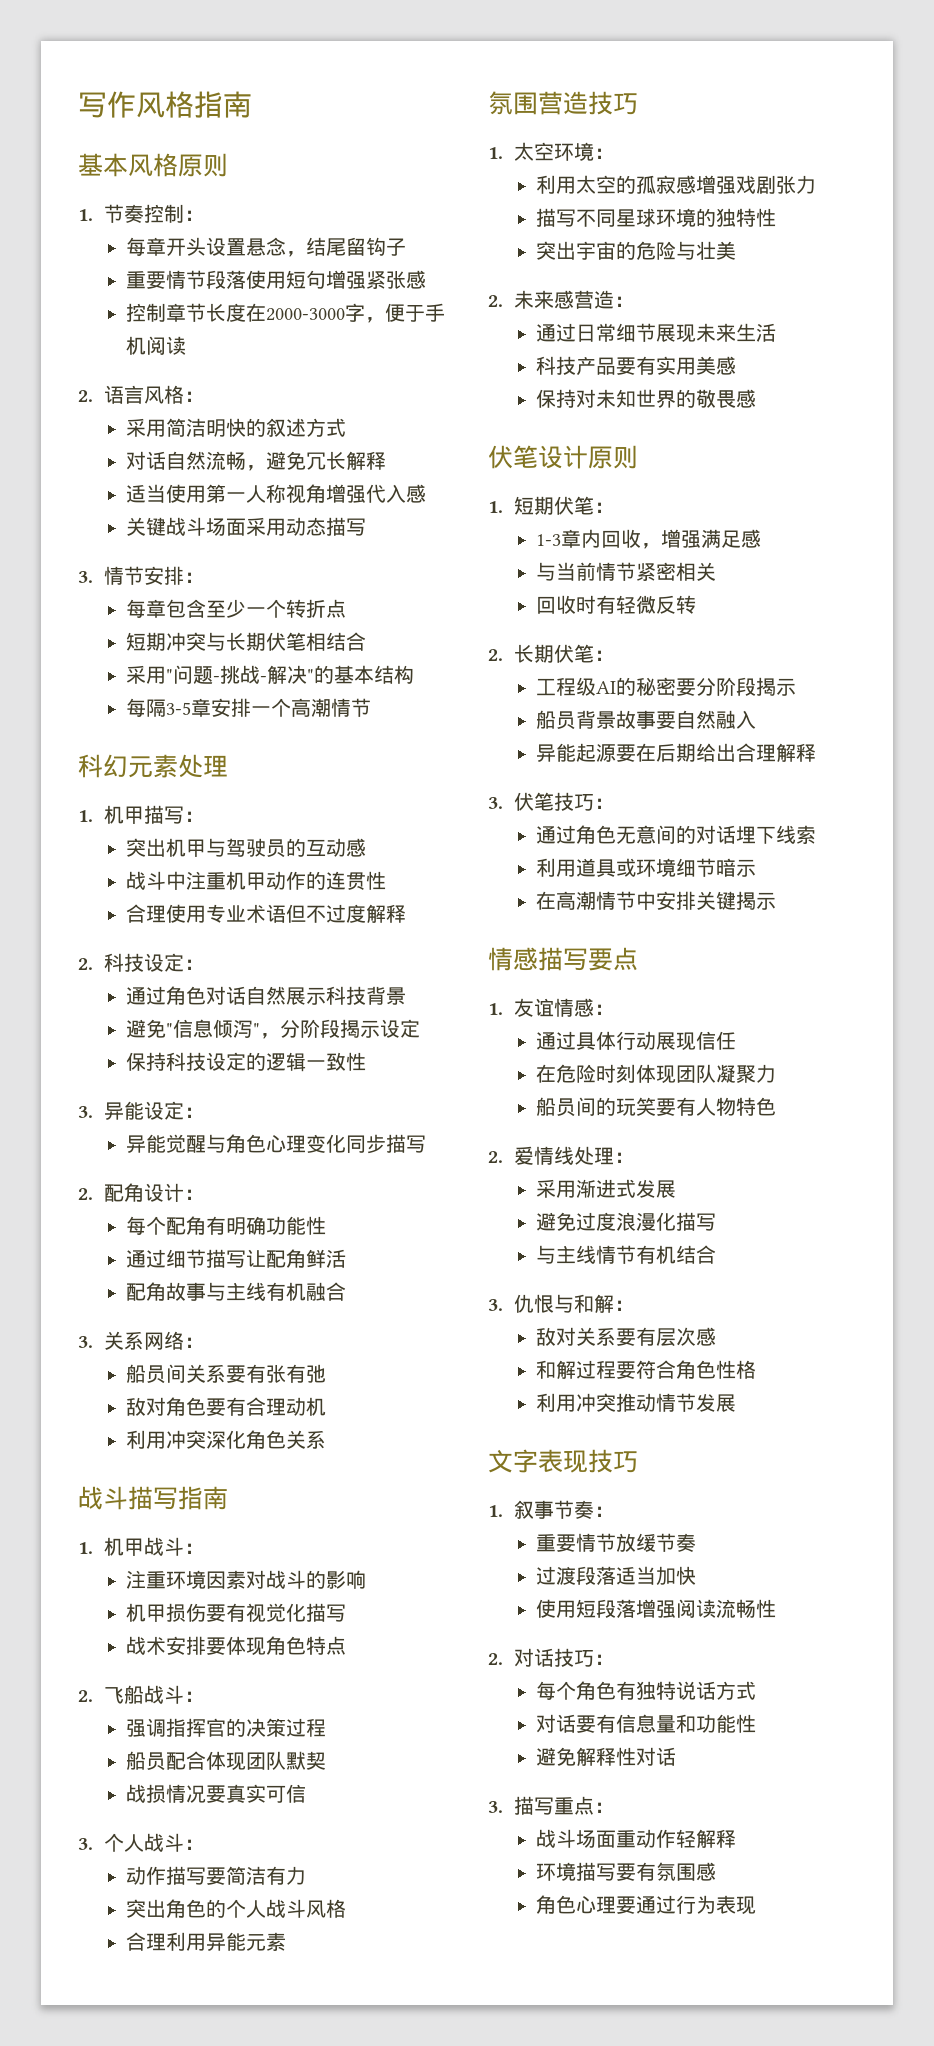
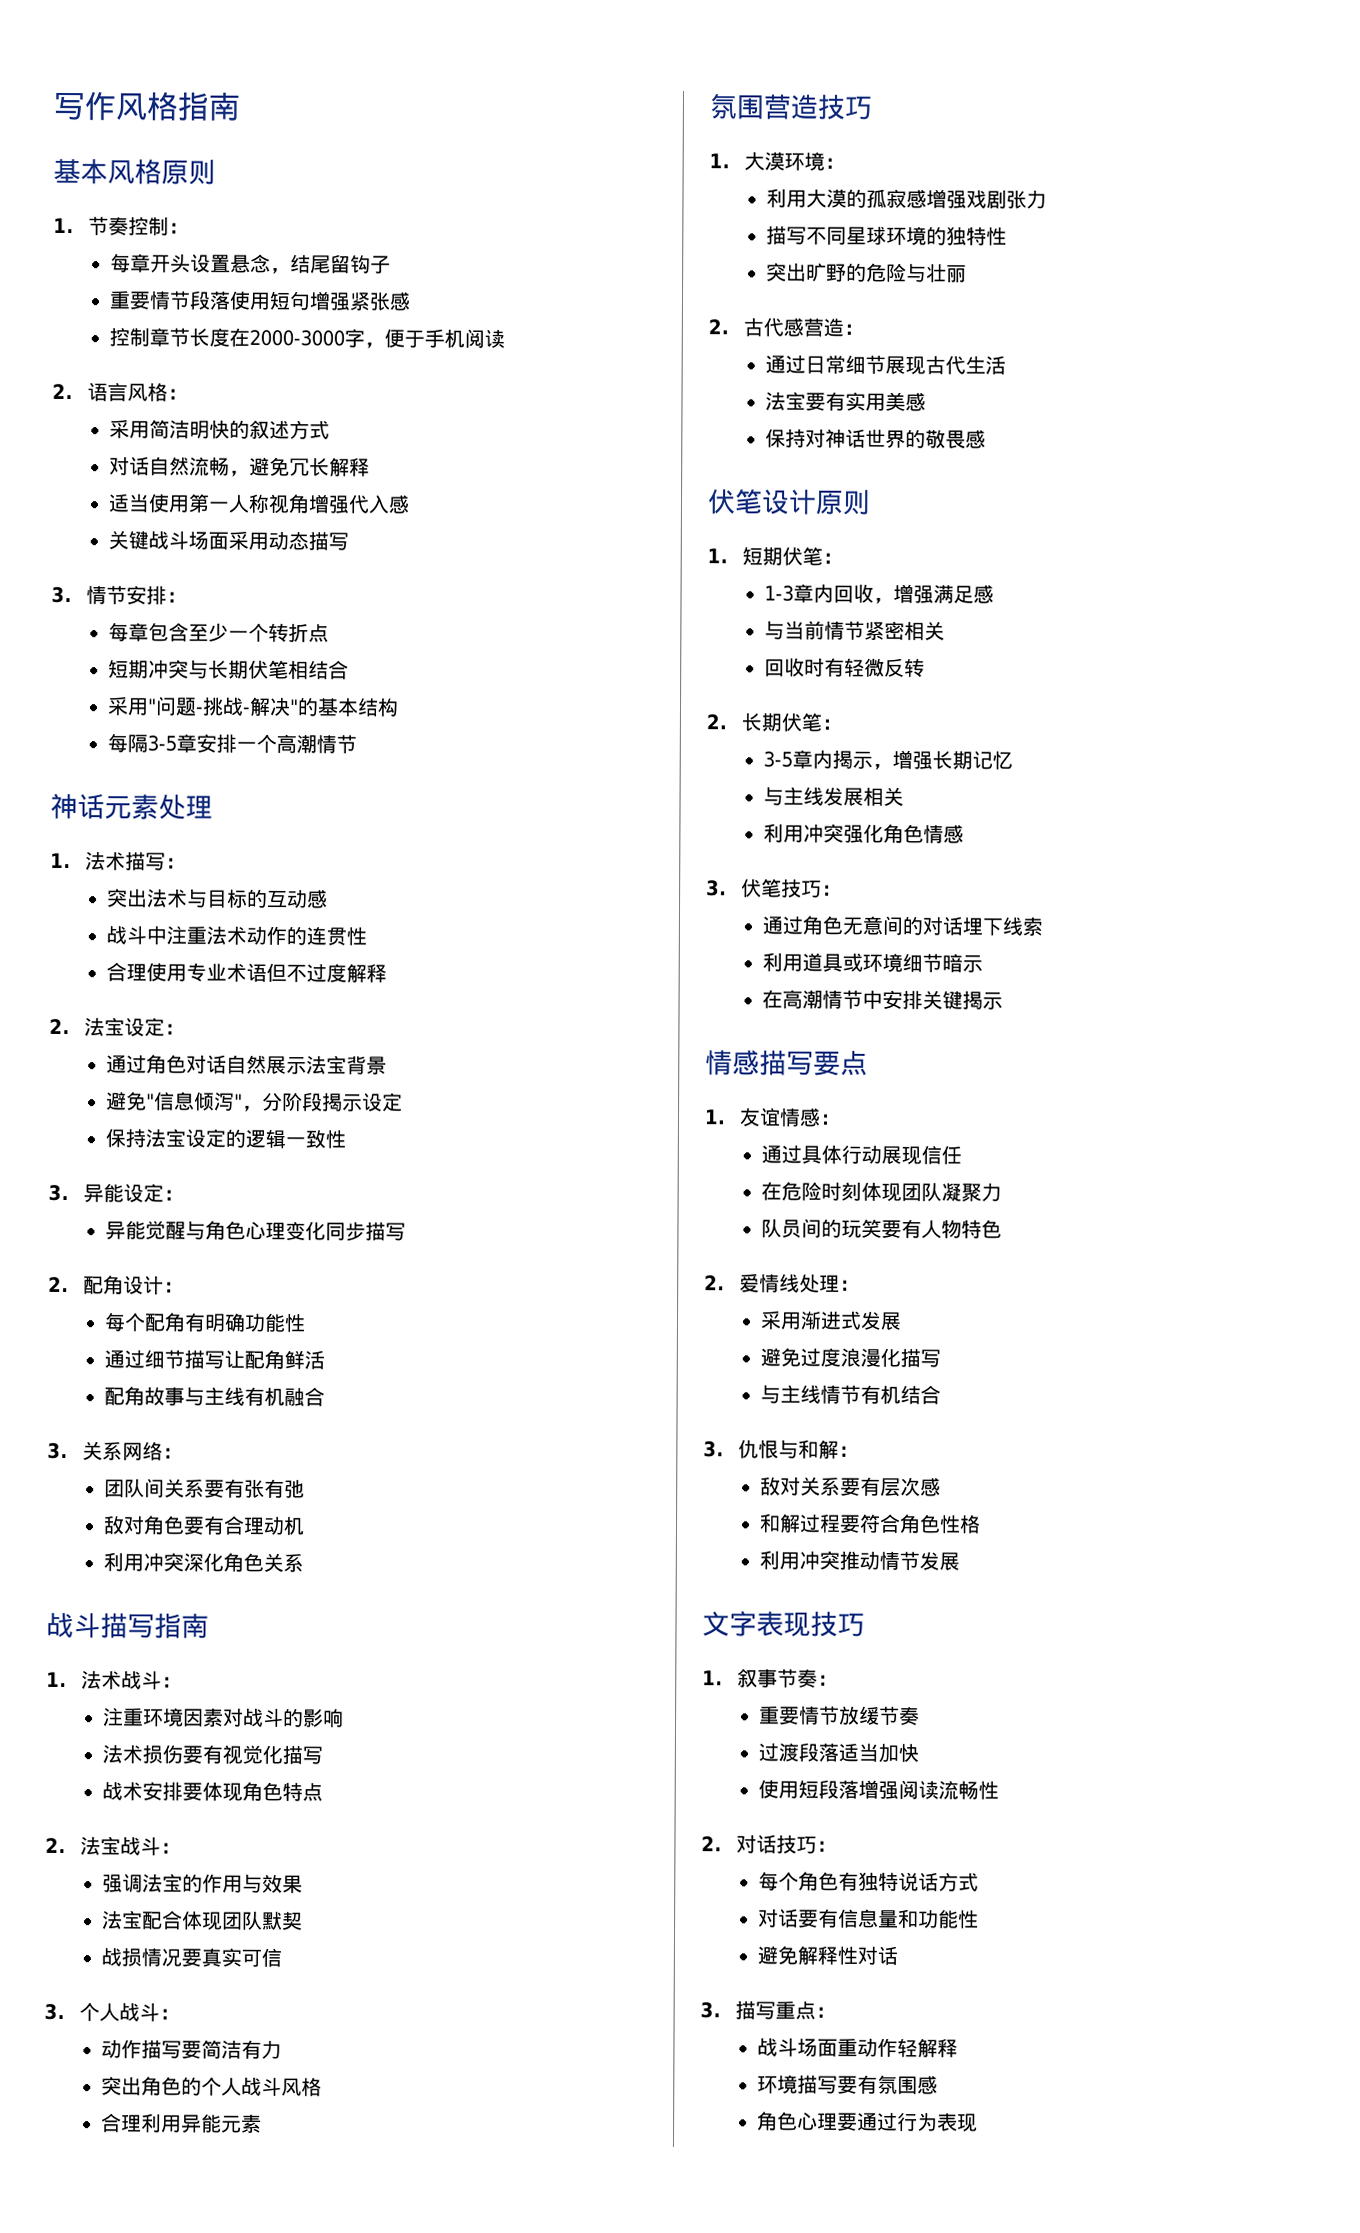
[78,754,128,778] 科幻 -> [50,792,105,820] 神话
[104,805,145,824] 机甲 -> [85,851,127,871] 法术
[166,838,287,858] 机甲与驾驶员 -> [147,888,249,908] 法术与目标
[226,871,267,890] 机甲 -> [206,925,248,945] 法术
[104,953,145,972] 科技 -> [84,1017,126,1037] 法宝
[326,986,367,1005] 科技 -> [306,1055,348,1075] 法宝
[166,1052,207,1071] 科技 -> [145,1128,187,1148] 法宝
[126,1364,167,1384] 船员 -> [104,1478,146,1498] 团队
[104,1537,145,1556] 机甲 -> [81,1670,123,1690] 法术
[126,1603,167,1622] 机甲 -> [102,1744,144,1764] 法术
[104,1685,145,1704] 飞船 -> [80,1836,122,1856] 法宝
[166,1718,327,1737] [126,1751,167,1771] 指挥官的决策过程 // 船员 -> [142,1873,304,1894] [102,1910,144,1930] 法宝的作用与效果 // 法宝
[514,142,555,161] 太空 -> [744,151,786,171] 大漠
[576,175,617,194] 太空 -> [806,188,848,208] 大漠
[576,241,617,260] 宇宙 -> [806,262,848,282] 旷野
[716,241,737,260] [488,290,555,309] 美 // 2.未来 -> [946,264,968,283] [708,317,785,337] 丽 // 2.古代
[696,323,737,342] 未来 -> [925,355,967,375] 古代
[536,356,617,375] 科技产品 -> [765,391,807,411] 法宝
[596,389,637,408] 未知 -> [825,428,867,448] 神话
[536,677,797,696] [536,710,757,730] [536,743,817,762] 工程级AI的秘密要分阶段揭示 // 船员背景故事要自然融入 // 异能起源要在后期给出合理解释 -> [763,749,1014,771] [763,786,905,807] [763,823,965,844] 3-5章内揭示，增强长期记忆 // 与主线发展相关 // 利用冲突强化角色情感
[536,1097,557,1116] 船 -> [761,1218,783,1238] 队

